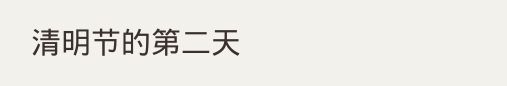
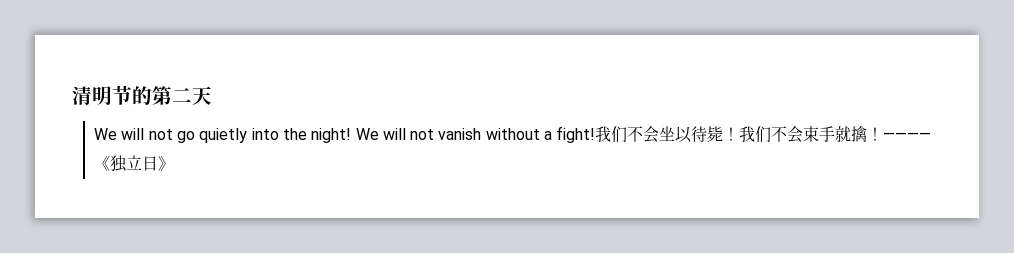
(241, 43) none -> [93,126,932,143] [93,155,174,172] // We will not go quietly into the night! We will not vanish without a fight!我们不会坐以待毙！我们不会束手就擒！————《独立日》

